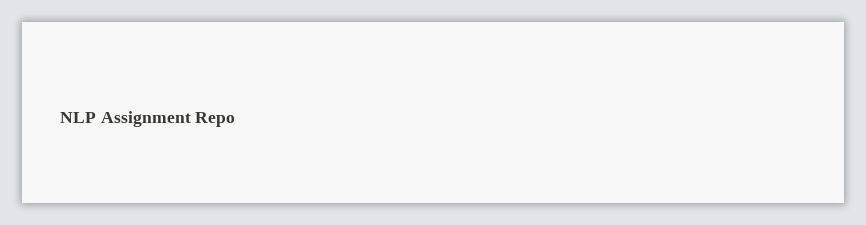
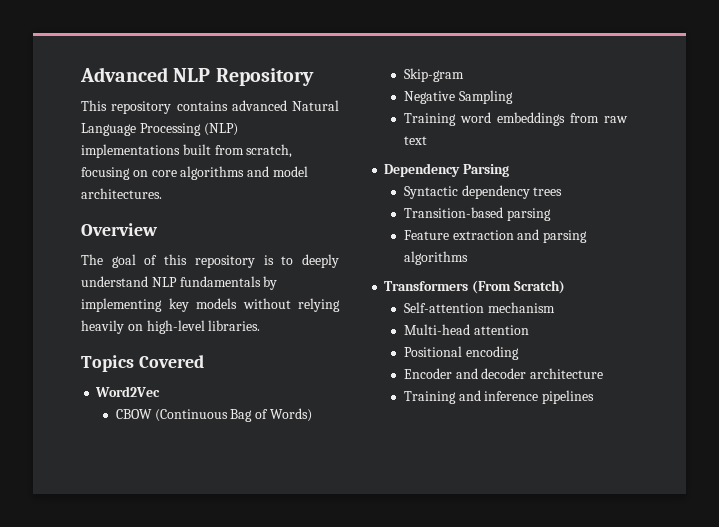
[60,111,236,127] NLP Assignment Repo -> [80,67,314,86] [81,100,339,114] [81,123,238,136] [81,144,293,158] [81,166,308,180] [81,188,162,199] [81,223,158,236] [81,254,339,268] [81,276,278,290] [81,298,340,312] [81,320,261,334] [81,355,204,372] [95,386,161,397] [115,408,312,422] [403,68,464,82] [403,90,513,104] [403,112,628,126] [403,136,427,145] [384,163,510,177] [403,185,563,199] [403,207,551,221] [403,229,588,243] [403,251,468,265] [384,280,565,294] [403,302,555,313] [403,324,529,335] [403,346,519,360] [403,368,604,379] [403,390,595,404] Advanced NLP Repository // This repository contains advanced Natural Language Processing (NLP) implementations built from scratch, focusing on core algorithms and model architectures. // Overview // The goal of this repository is to deeply understand NLP fundamentals by implementing key models without relying heavily on high-level libraries. // Topics Covered // Word2Vec // CBOW (Continuous Bag of Words) // Skip-gram // Negative Sampling // Training word embeddings from raw text // Dependency Parsing // Syntactic dependency trees // Transition-based parsing // Feature extraction and parsing algorithms // Transformers (From Scratch) // Self-attention mechanism // Multi-head attention // Positional encoding // Encoder and decoder architecture // Training and inference pipelines

